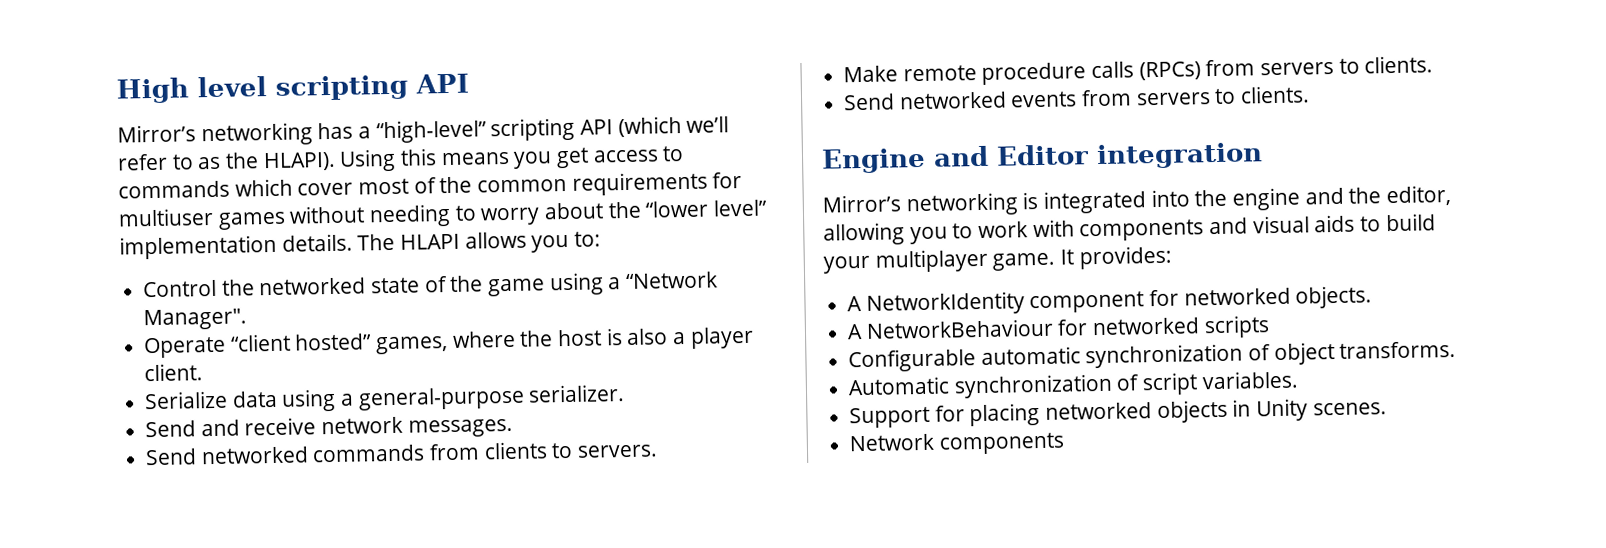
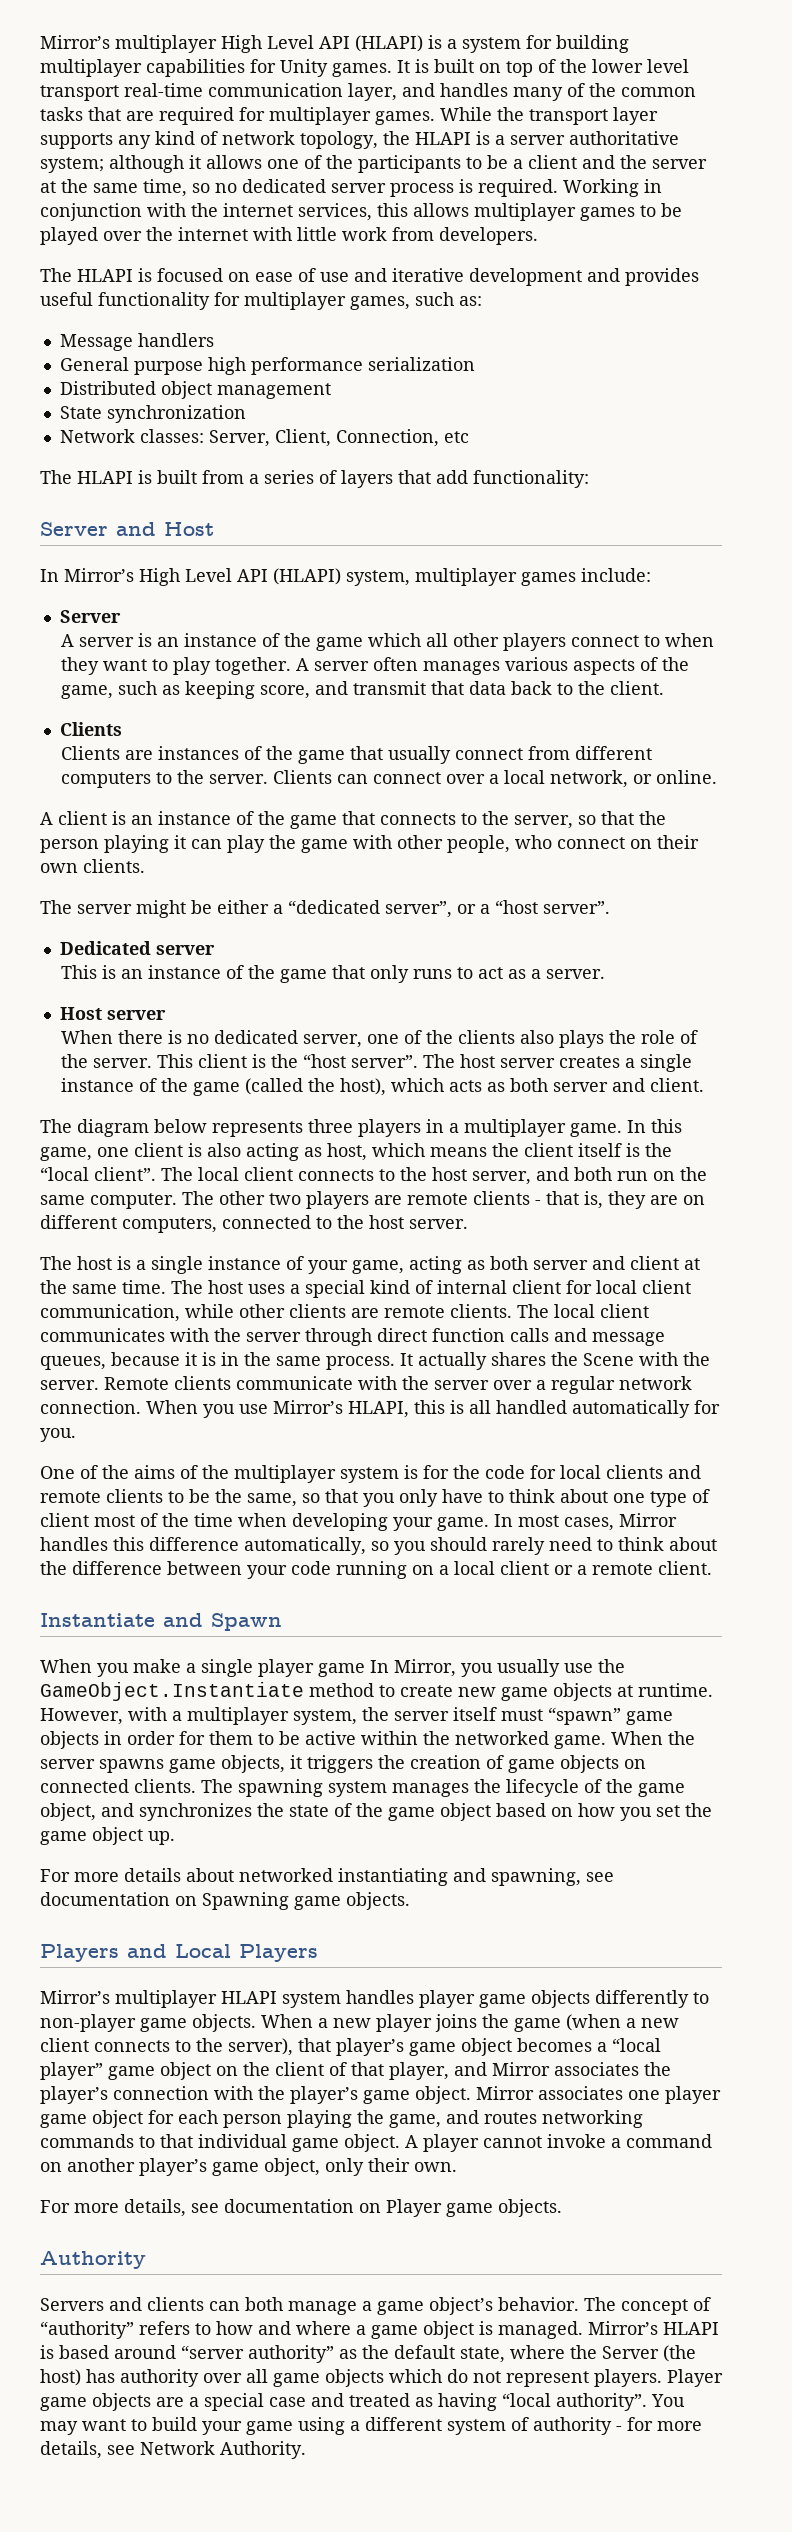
[116,73,469,104] [117,116,730,147] [117,145,685,172] [118,171,743,199] [118,199,769,230] [119,231,602,260] [143,271,719,298] [143,308,248,331] [143,326,754,359] [144,363,204,382] [144,384,626,412] [145,416,513,438] [145,441,659,466] [843,55,1434,85] [843,85,1311,111] [821,142,1263,174] [822,185,1452,217] [823,213,1436,246] [823,245,1172,274] [847,285,1373,316] [847,315,1270,340] [848,340,1457,373] [848,370,1298,399] [849,398,1387,429] [849,432,1065,455] High level scripting API // Mirror’s networking has a “high-level” scripting API (which we’ll refer to as the HLAPI). Using this means you get access to commands which cover most of the common requirements for multiuser games without needing to worry about the “lower level” implementation details. The HLAPI allows you to: // Control the networked state of the game using a “Network Manager". // Operate “client hosted” games, where the host is also a player client. // Serialize data using a general-purpose serializer. // Send and receive network messages. // Send networked commands from clients to servers. // Make remote procedure calls (RPCs) from servers to clients. // Send networked events from servers to clients. // Engine and Editor integration // Mirror’s networking is integrated into the engine and the editor, allowing you to work with components and visual aids to build your multiplayer game. It provides: // A NetworkIdentity component for networked objects. // A NetworkBehaviour for networked scripts // Configurable automatic synchronization of object transforms. // Automatic synchronization of script variables. // Support for placing networked objects in Unity scenes. // Network components -> [40,35,629,53] [40,59,689,77] [40,83,696,101] [40,107,658,125] [40,131,679,149] [40,155,707,173] [40,179,662,197] [40,203,682,221] [40,227,538,245] [40,268,699,286] [40,292,482,310] [59,333,214,351] [59,357,475,375] [59,381,331,399] [59,405,246,423] [59,429,469,447] [40,470,589,488] [40,522,214,536] [40,568,651,586] [59,610,121,623] [60,633,714,651] [60,657,689,675] [60,681,664,699] [59,722,122,736] [60,746,652,764] [60,770,717,788] [40,811,666,829] [40,835,699,853] [40,859,145,873] [40,900,610,918] [59,941,215,955] [60,965,605,983] [59,1007,166,1020] [60,1030,698,1048] [60,1054,692,1072] [60,1078,704,1096] [40,1119,682,1137] [40,1143,672,1161] [40,1167,707,1185] [40,1191,705,1209] [40,1215,468,1233] [40,1256,700,1274] [40,1280,691,1298] [40,1304,649,1322] [40,1328,665,1346] [40,1352,710,1370] [40,1376,692,1394] [40,1400,720,1418] [40,1428,76,1442] [40,1465,701,1483] [40,1489,710,1507] [40,1513,677,1531] [40,1537,717,1555] [40,1561,712,1579] [40,1613,282,1631] [40,1659,625,1677] [40,1682,713,1701] [40,1707,673,1725] [40,1731,695,1749] [40,1755,646,1773] [40,1779,685,1797] [40,1803,712,1821] [40,1827,175,1845] [40,1868,614,1886] [40,1892,410,1910] [40,1944,318,1962] [40,1990,709,2008] [40,2014,679,2032] [40,2038,661,2056] [40,2062,671,2080] [40,2086,721,2104] [40,2110,643,2128] [40,2134,712,2152] [40,2158,457,2176] [40,2199,562,2217] [40,2251,146,2269] [40,2297,711,2315] [40,2321,719,2339] [40,2345,696,2363] [40,2369,723,2387] [40,2393,685,2411] [40,2417,702,2435] [40,2441,306,2459] Mirror’s multiplayer High Level API (HLAPI) is a system for building multiplayer capabilities for Unity games. It is built on top of the lower level transport real-time communication layer, and handles many of the common tasks that are required for multiplayer games. While the transport layer supports any kind of network topology, the HLAPI is a server authoritative system; although it allows one of the participants to be a client and the server at the same time, so no dedicated server process is required. Working in conjunction with the internet services, this allows multiplayer games to be played over the internet with little work from developers. // The HLAPI is focused on ease of use and iterative development and provides useful functionality for multiplayer games, such as: // Message handlers // General purpose high performance serialization // Distributed object management // State synchronization // Network classes: Server, Client, Connection, etc // The HLAPI is built from a series of layers that add functionality: // Server and Host // In Mirror’s High Level API (HLAPI) system, multiplayer games include: // Server // A server is an instance of the game which all other players connect to when they want to play together. A server often manages various aspects of the game, such as keeping score, and transmit that data back to the client. // Clients // Clients are instances of the game that usually connect from different computers to the server. Clients can connect over a local network, or online. // A client is an instance of the game that connects to the server, so that the person playing it can play the game with other people, who connect on their own clients. // The server might be either a “dedicated server”, or a “host server”. // Dedicated server // This is an instance of the game that only runs to act as a server. // Host server // When there is no dedicated server, one of the clients also plays the role of the server. This client is the “host server”. The host server creates a single instance of the game (called the host), which acts as both server and client. // The diagram below represents three players in a multiplayer game. In this game, one client is also acting as host, which means the client itself is the “local client”. The local client connects to the host server, and both run on the same computer. The other two players are remote clients - that is, they are on different computers, connected to the host server. // The host is a single instance of your game, acting as both server and client at the same time. The host uses a special kind of internal client for local client communication, while other clients are remote clients. The local client communicates with the server through direct function calls and message queues, because it is in the same process. It actually shares the Scene with the server. Remote clients communicate with the server over a regular network connection. When you use Mirror’s HLAPI, this is all handled automatically for you. // One of the aims of the multiplayer system is for the code for local clients and remote clients to be the same, so that you only have to think about one type of client most of the time when developing your game. In most cases, Mirror handles this difference automatically, so you should rarely need to think about the difference between your code running on a local client or a remote client. // Instantiate and Spawn // When you make a single player game In Mirror, you usually use the GameObject.Instantiate method to create new game objects at runtime. However, with a multiplayer system, the server itself must “spawn” game objects in order for them to be active within the networked game. When the server spawns game objects, it triggers the creation of game objects on connected clients. The spawning system manages the lifecycle of the game object, and synchronizes the state of the game object based on how you set the game object up. // For more details about networked instantiating and spawning, see documentation on Spawning game objects. // Players and Local Players // Mirror’s multiplayer HLAPI system handles player game objects differently to non-player game objects. When a new player joins the game (when a new client connects to the server), that player’s game object becomes a “local player” game object on the client of that player, and Mirror associates the player’s connection with the player’s game object. Mirror associates one player game object for each person playing the game, and routes networking commands to that individual game object. A player cannot invoke a command on another player’s game object, only their own. // For more details, see documentation on Player game objects. // Authority // Servers and clients can both manage a game object’s behavior. The concept of “authority” refers to how and where a game object is managed. Mirror’s HLAPI is based around “server authority” as the default state, where the Server (the host) has authority over all game objects which do not represent players. Player game objects are a special case and treated as having “local authority”. You may want to build your game using a different system of authority - for more details, see Network Authority.

